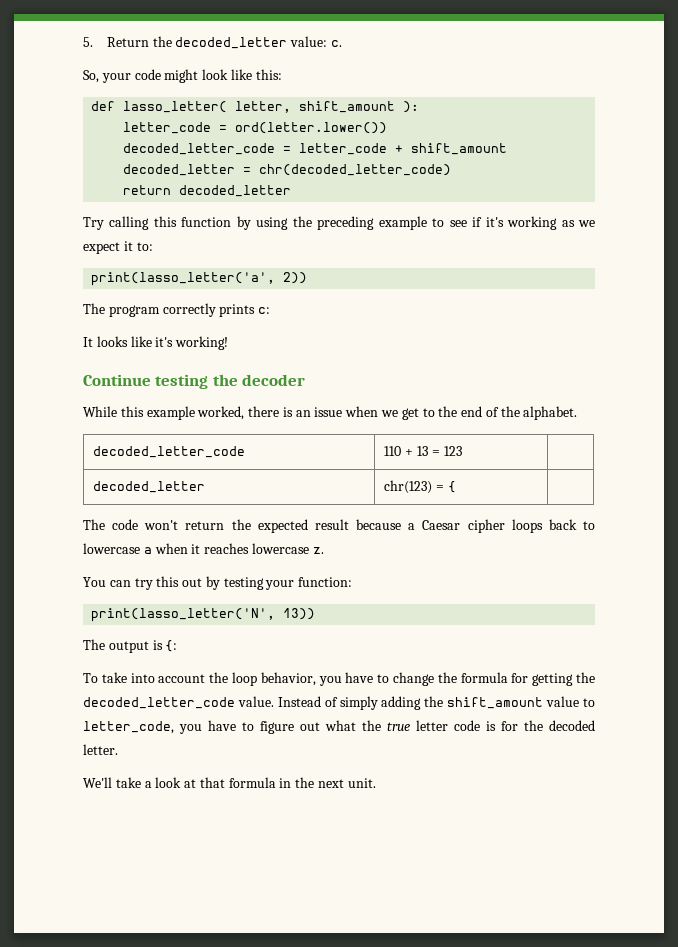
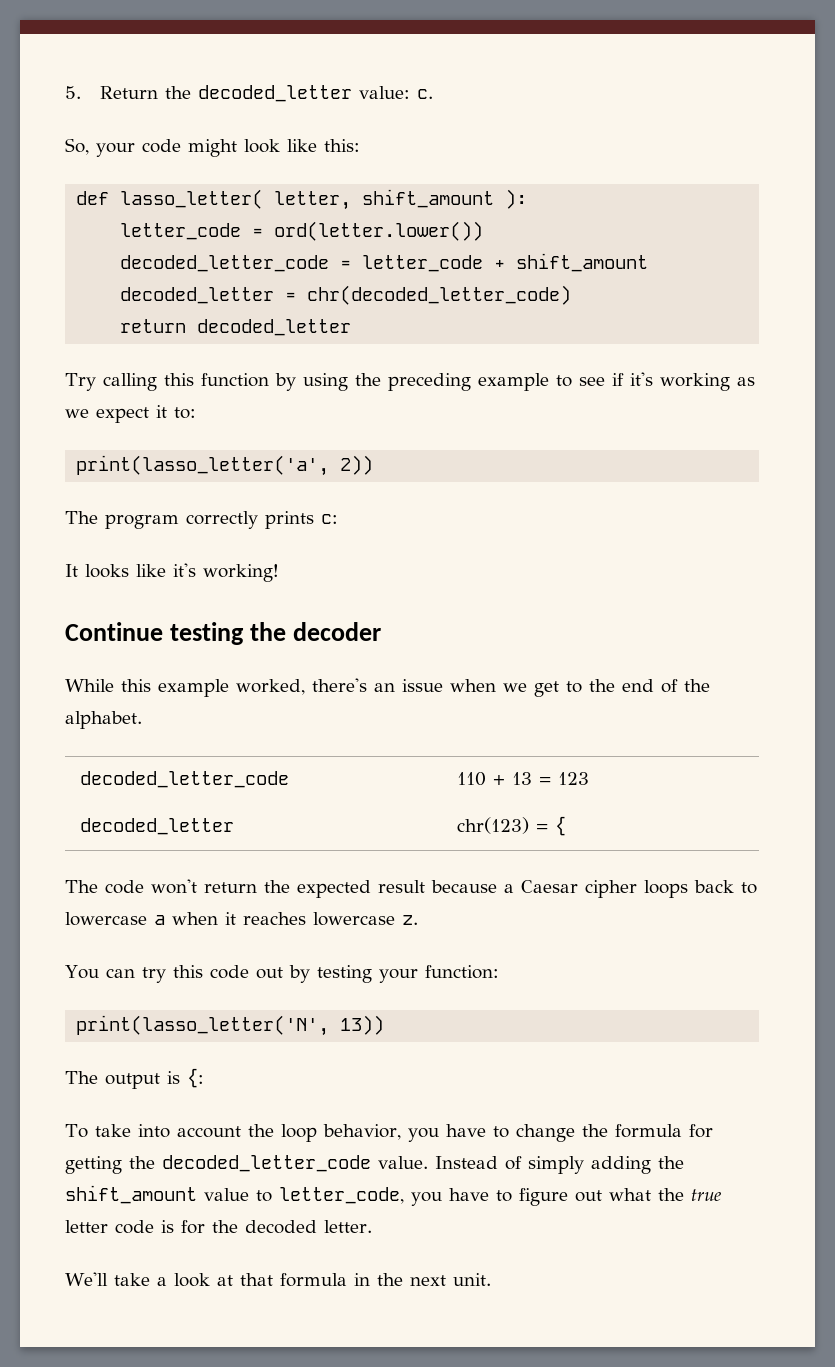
[248,406,293,417] there is -> [312,678,367,692] there's
(180, 581) none -> [209,965,249,979] code

